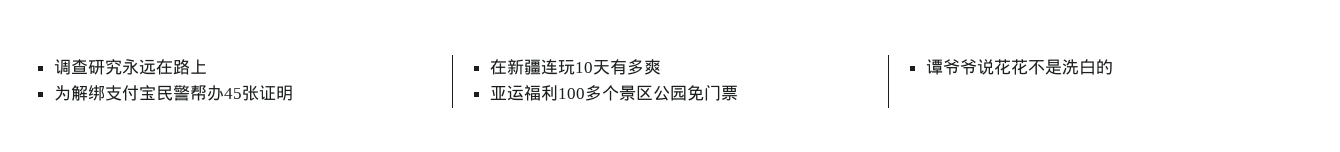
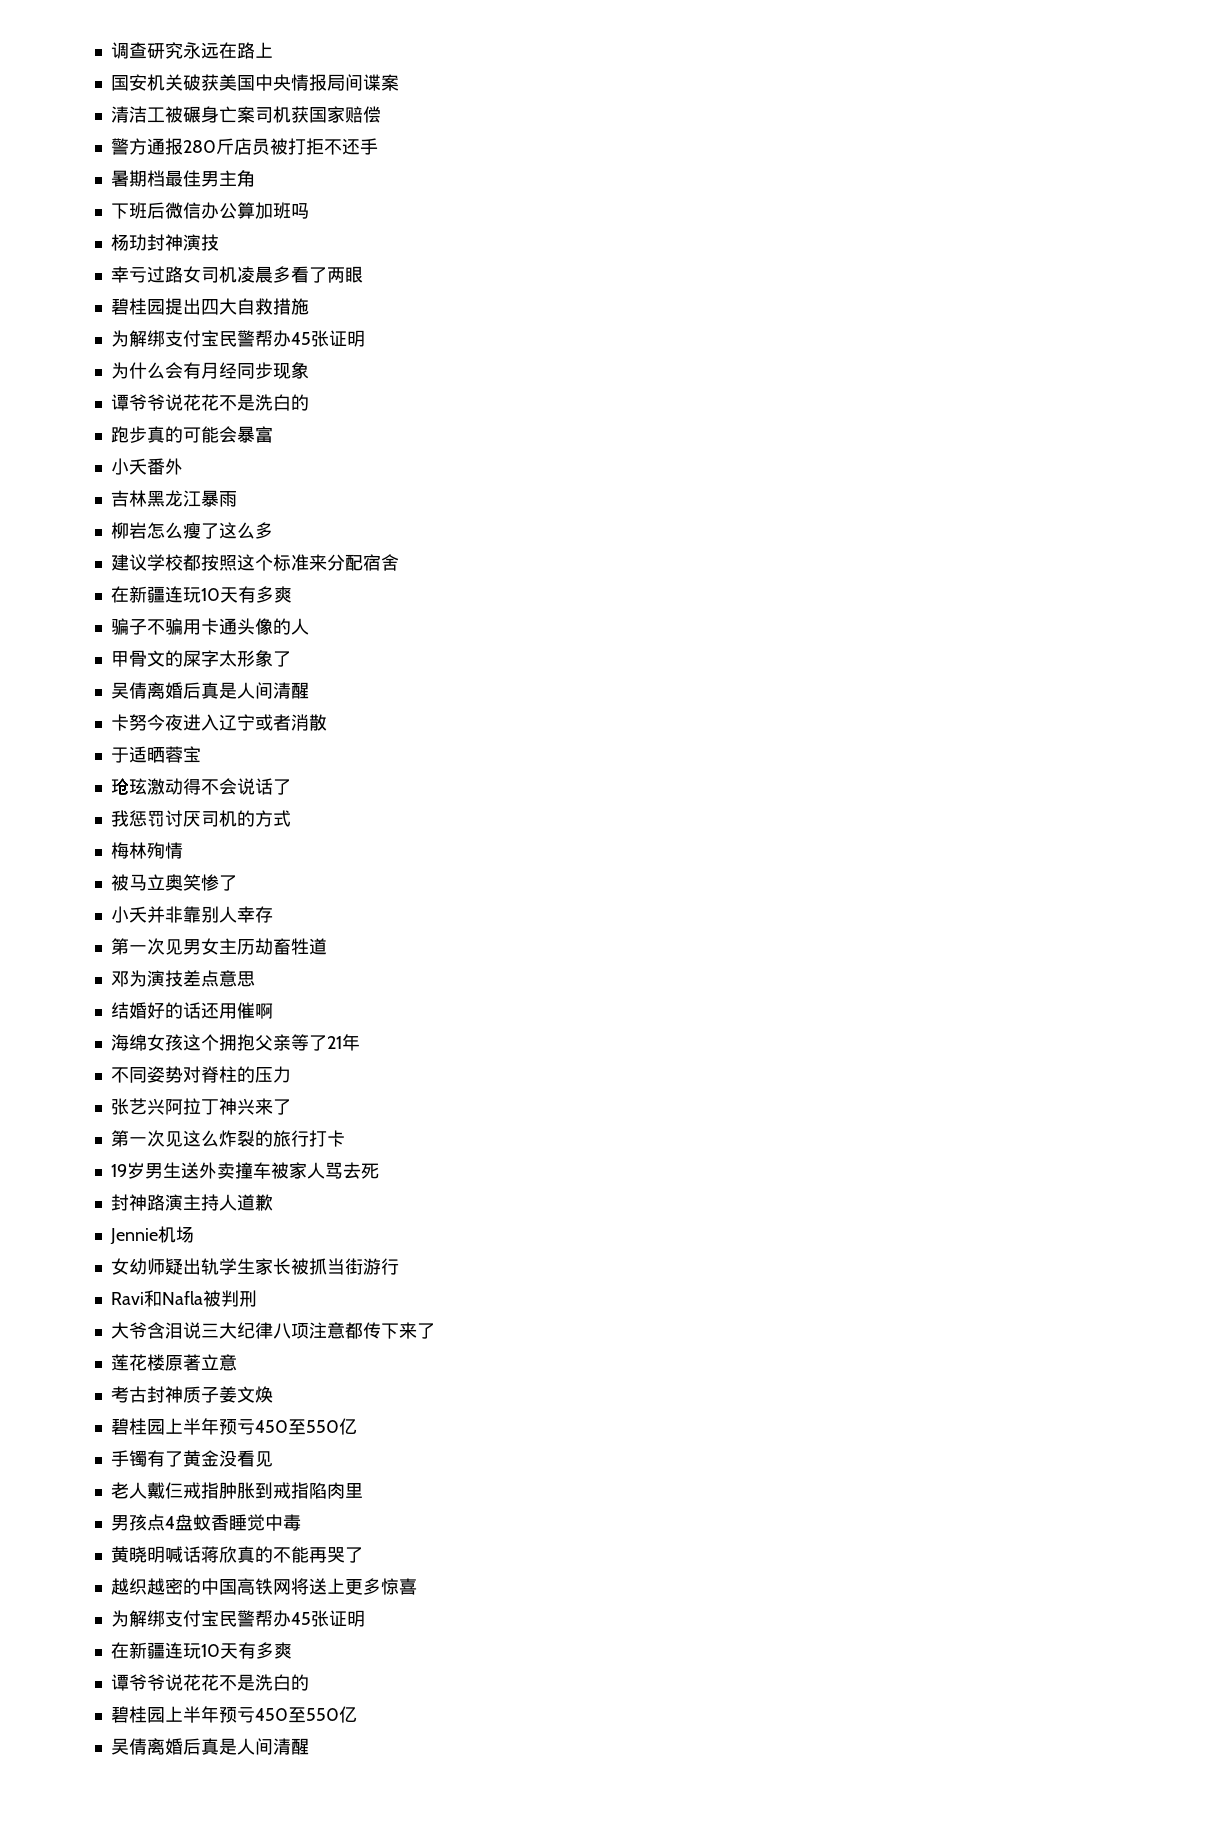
(207, 66) none -> [110,74,399,91] [110,106,381,123] [110,138,378,155] [110,170,255,187] [110,202,309,219] [110,234,219,251] [110,266,363,283] [110,298,309,315] [110,330,365,347] [110,362,309,379] [110,394,309,411] [110,426,273,443] [110,458,183,475] [110,490,237,507] [110,522,273,539] [110,554,399,571] [110,586,292,603] [110,618,309,635] [110,650,291,667] [110,682,309,699] [110,714,327,731] [110,746,201,763] [110,778,291,795] [110,810,291,827] [110,842,183,859] [110,874,237,891] [110,906,273,923] [110,938,327,955] [110,970,255,987] [110,1002,273,1019] [110,1034,360,1051] [110,1066,291,1083] [110,1098,291,1115] [110,1130,345,1147] [110,1162,379,1179] [110,1194,273,1211] [109,1226,194,1245] [110,1258,399,1275] [110,1290,257,1307] [110,1322,435,1339] [110,1354,237,1371] [110,1386,273,1403] [110,1418,357,1435] [110,1450,273,1467] [110,1482,363,1499] [110,1514,301,1531] [110,1546,363,1563] [110,1578,417,1595] // 国安机关破获美国中央情报局间谍案 // 清洁工被碾身亡案司机获国家赔偿 // 警方通报280斤店员被打拒不还手 // 暑期档最佳男主角 // 下班后微信办公算加班吗 // 杨玏封神演技 // 幸亏过路女司机凌晨多看了两眼 // 碧桂园提出四大自救措施 // 为解绑支付宝民警帮办45张证明 // 为什么会有月经同步现象 // 谭爷爷说花花不是洗白的 // 跑步真的可能会暴富 // 小夭番外 // 吉林黑龙江暴雨 // 柳岩怎么瘦了这么多 // 建议学校都按照这个标准来分配宿舍 // 在新疆连玩10天有多爽 // 骗子不骗用卡通头像的人 // 甲骨文的屎字太形象了 // 吴倩离婚后真是人间清醒 // 卡努今夜进入辽宁或者消散 // 于适晒蓉宝 // 玱玹激动得不会说话了 // 我惩罚讨厌司机的方式 // 梅林殉情 // 被马立奥笑惨了 // 小夭并非靠别人幸存 // 第一次见男女主历劫畜牲道 // 邓为演技差点意思 // 结婚好的话还用催啊 // 海绵女孩这个拥抱父亲等了21年 // 不同姿势对脊柱的压力 // 张艺兴阿拉丁神兴来了 // 第一次见这么炸裂的旅行打卡 // 19岁男生送外卖撞车被家人骂去死 // 封神路演主持人道歉 // Jennie机场 // 女幼师疑出轨学生家长被抓当街游行 // Ravi和Nafla被判刑 // 大爷含泪说三大纪律八项注意都传下来了 // 莲花楼原著立意 // 考古封神质子姜文焕 // 碧桂园上半年预亏450至550亿 // 手镯有了黄金没看见 // 老人戴仨戒指肿胀到戒指陷肉里 // 男孩点4盘蚊香睡觉中毒 // 黄晓明喊话蒋欣真的不能再哭了 // 越织越密的中国高铁网将送上更多惊喜
[489,85,738,101] [925,59,1113,75] // 亚运福利100多个景区公园免门票 // 谭爷爷说花花不是洗白的 -> [110,1674,309,1691] [110,1706,357,1723] [110,1738,309,1755] // 谭爷爷说花花不是洗白的 // 碧桂园上半年预亏450至550亿 // 吴倩离婚后真是人间清醒

